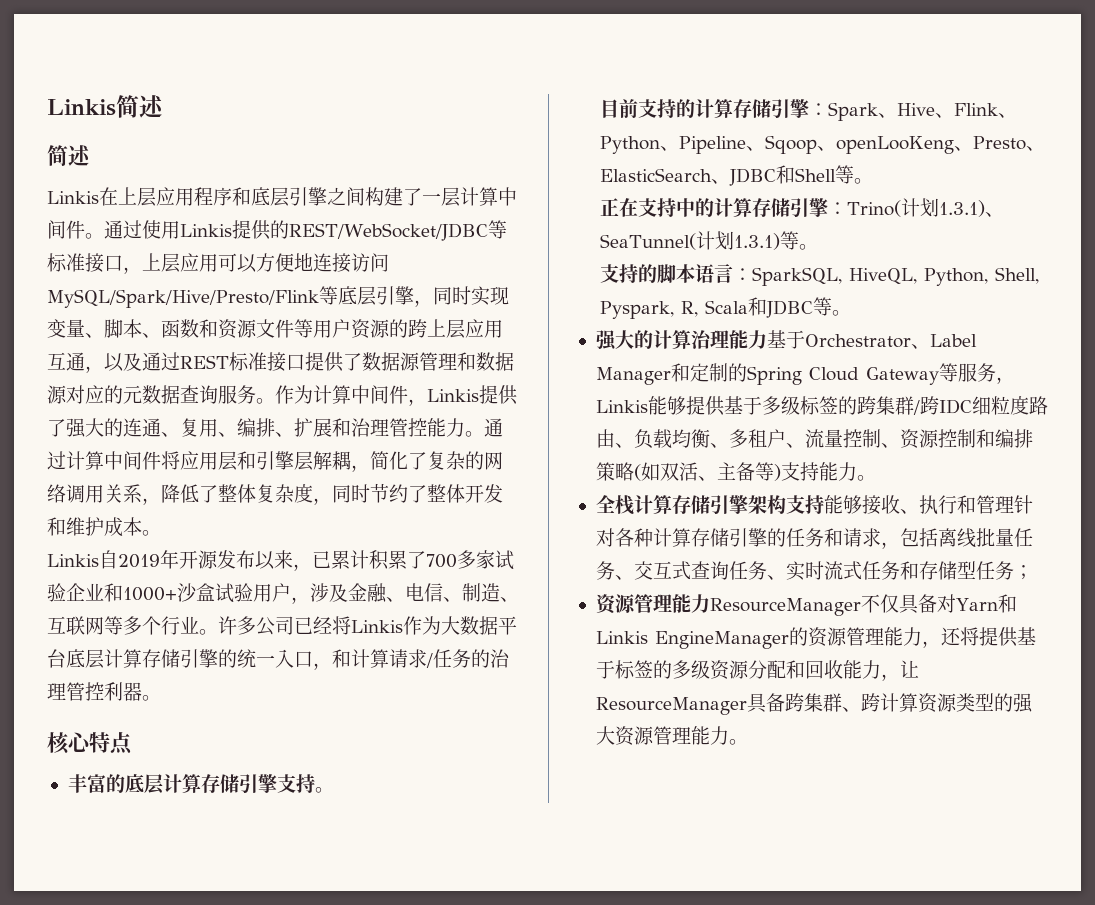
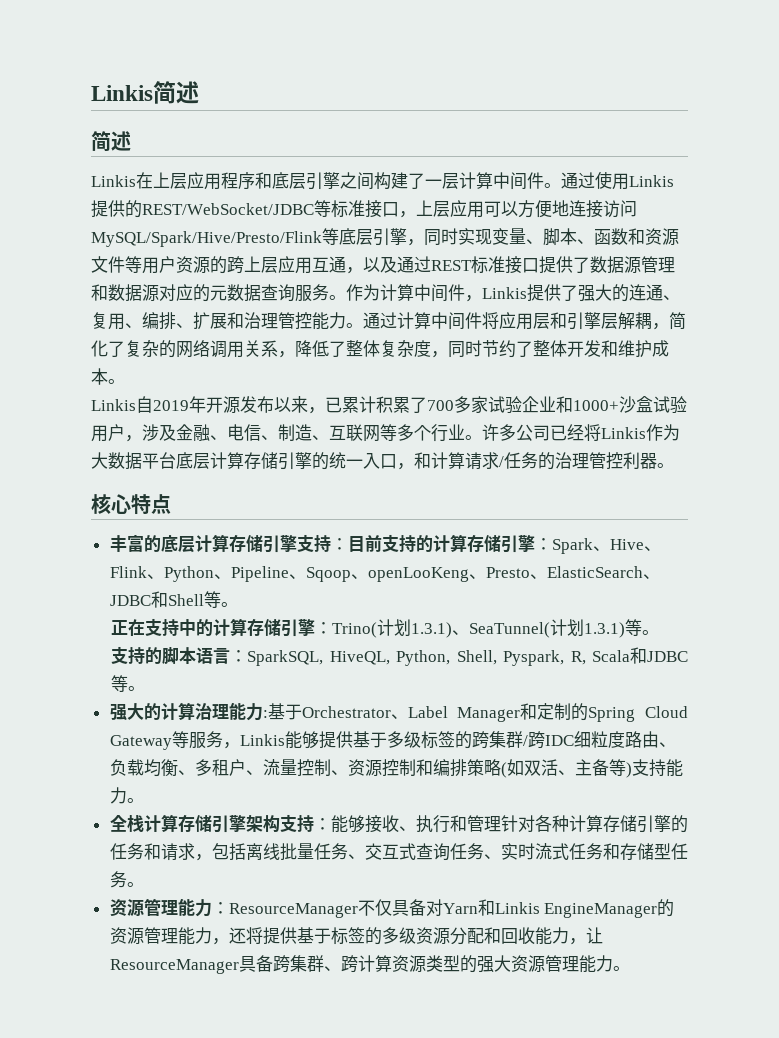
[314,787,334,793] 。 // -> [330,538,348,550] ：
(767, 339) none -> [262,710,268,718] :
(824, 504) none -> [313,818,331,830] ：
[1013,565,1033,580] [595,594,710,614] ； // 资源管理能力 -> [126,882,144,887] [109,898,229,917] 。 // 资源管理能力：

